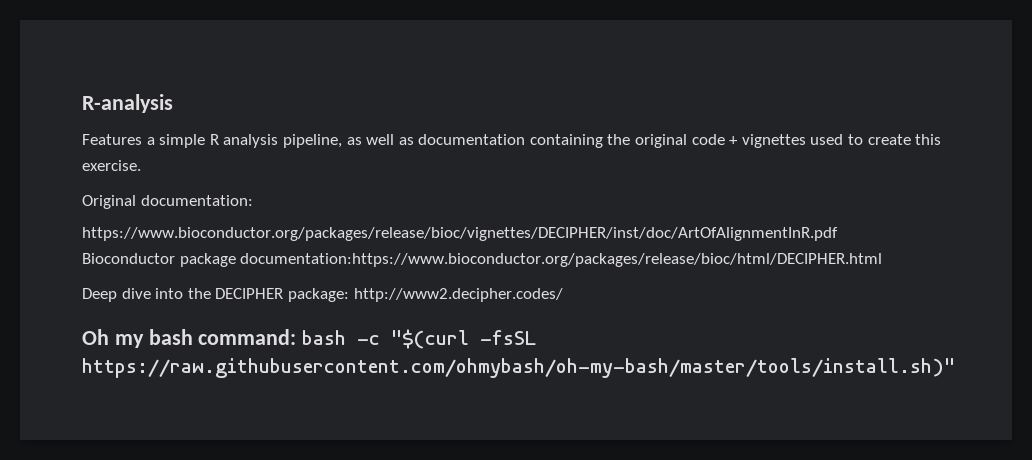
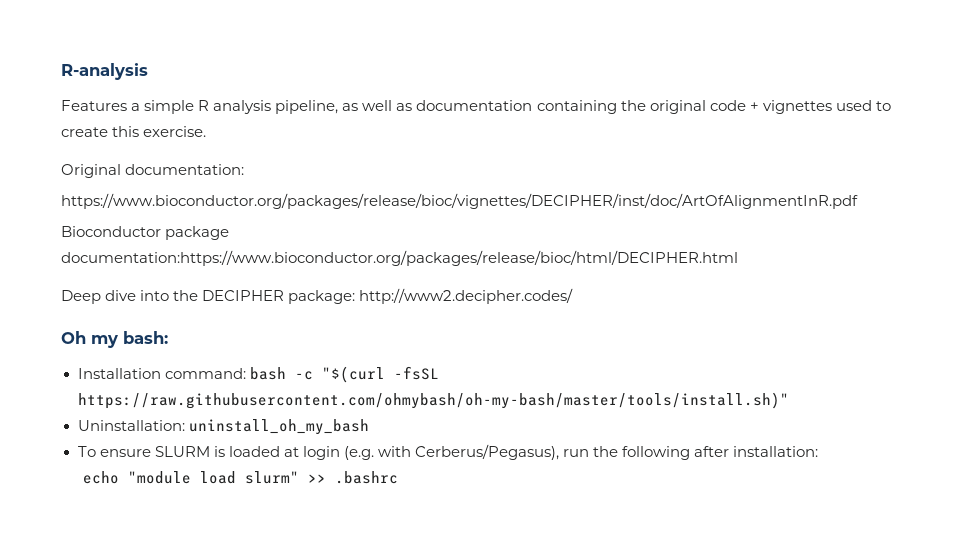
[148,329,193,345] bash -> [123,331,168,344] [77,368,161,379] bash: // Installation
(955, 368) none -> [77,419,369,435] [77,444,819,460] [82,471,398,484] // Uninstallation: uninstall_oh_my_bash // To ensure SLURM is loaded at login (e.g. with Cerberus/Pegasus), run the following after installation: // echo "module load slurm" >> .bashrc

